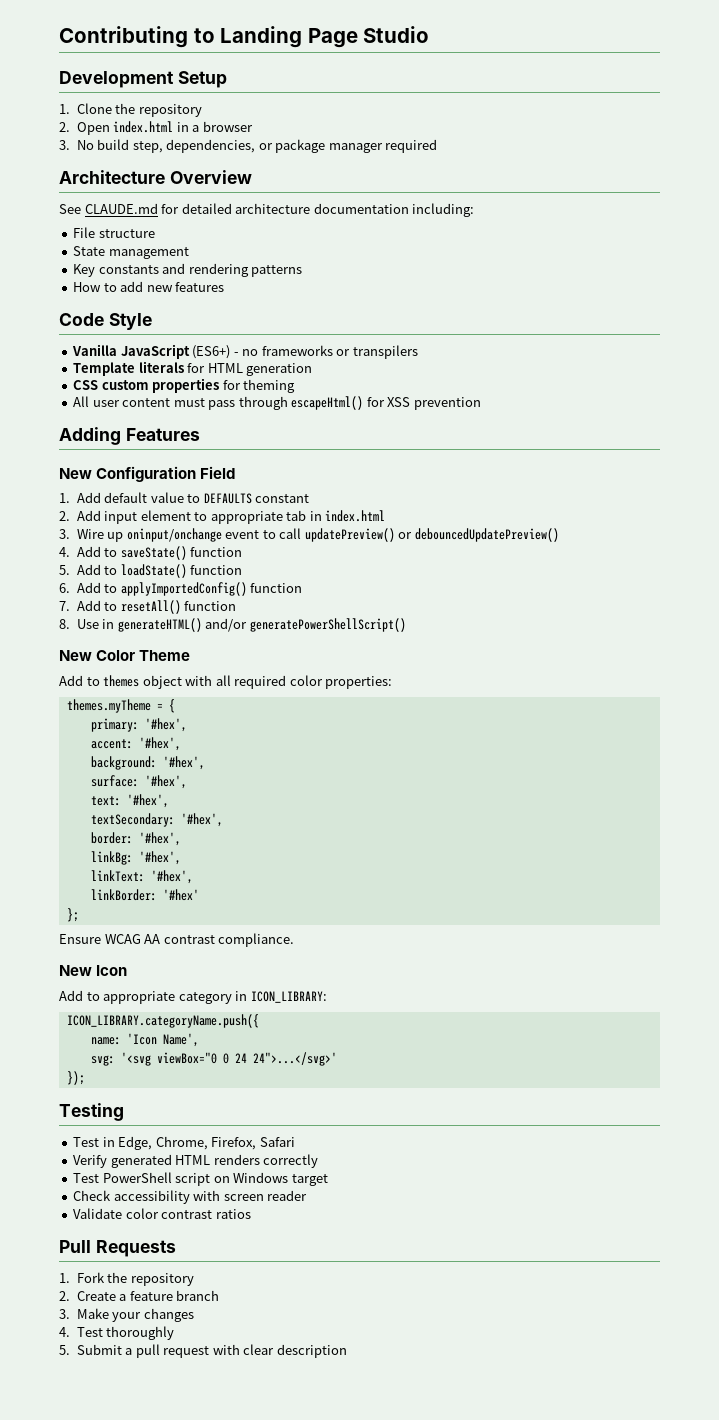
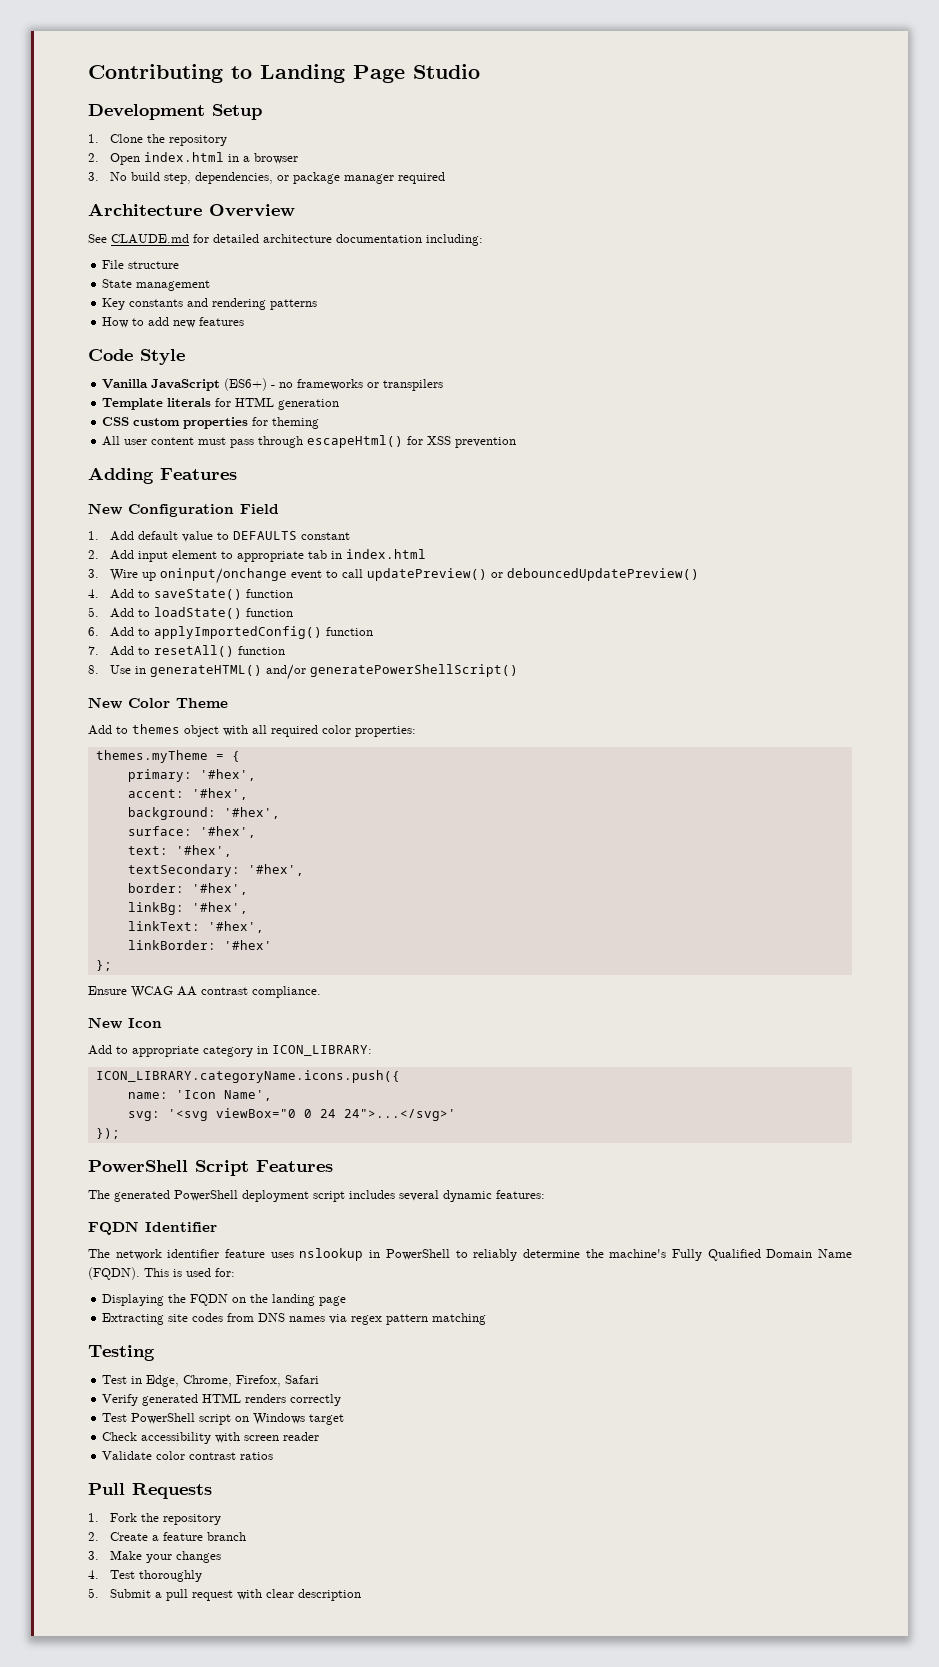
[66,1014,259,1028] ICON_LIBRARY.categoryName.push({ -> [95,1070,400,1083] ICON_LIBRARY.categoryName.icons.push({
(85, 1078) none -> [88,1160,333,1176] [88,1190,545,1202] [88,1221,217,1235] [88,1248,852,1261] [88,1267,235,1280] [102,1294,347,1306] [102,1313,487,1325] // PowerShell Script Features // The generated PowerShell deployment script includes several dynamic features: // FQDN Identifier // The network identifier feature uses nslookup in PowerShell to reliably determine the machine's Fully Qualified Domain Name (FQDN). This is used for: // Displaying the FQDN on the landing page // Extracting site codes from DNS names via regex pattern matching

